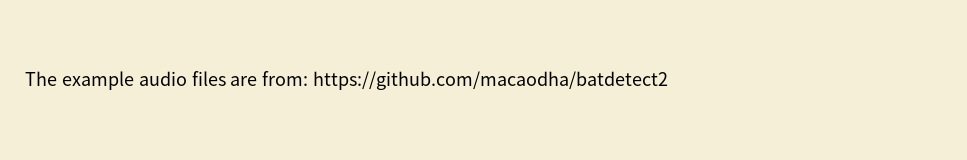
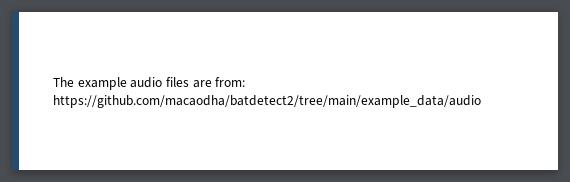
[313,71,669,90] https://github.com/macaodha/batdetect2 -> [53,95,481,108] https://github.com/macaodha/batdetect2/tree/main/example_data/audio

